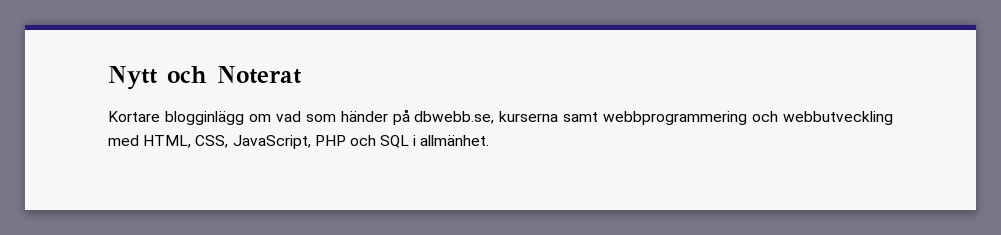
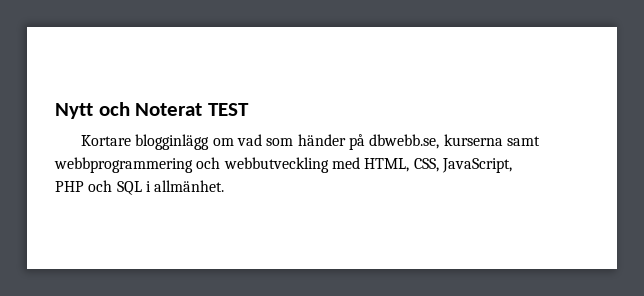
(302, 75) none -> [208,103,250,116] TEST

